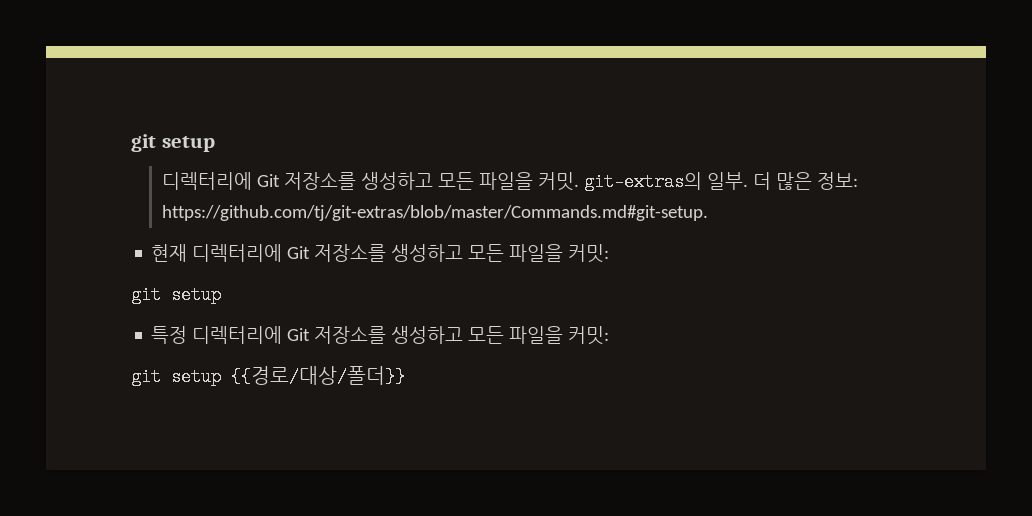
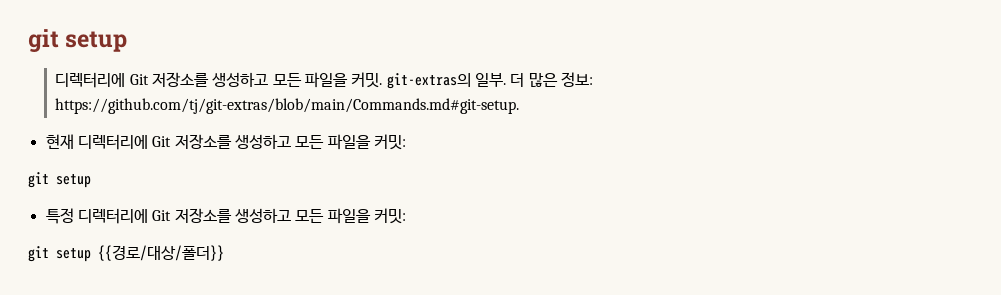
[161,205,708,221] https://github.com/tj/git-extras/blob/master/Commands.md#git-setup. -> [55,98,520,114] https://github.com/tj/git-extras/blob/main/Commands.md#git-setup.

